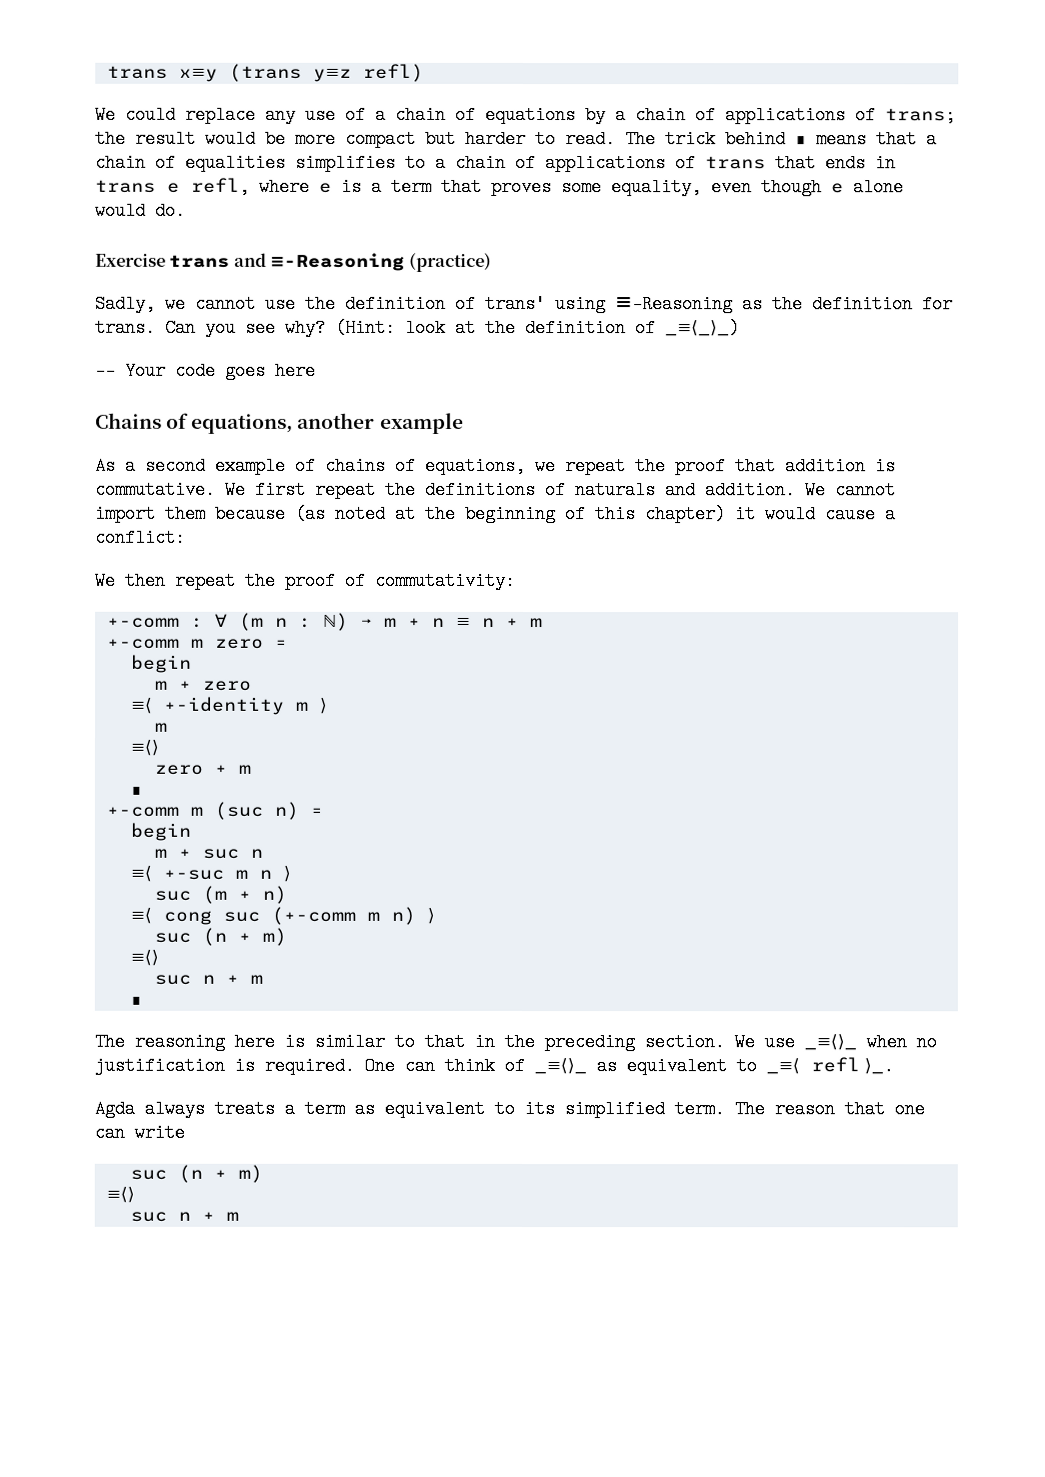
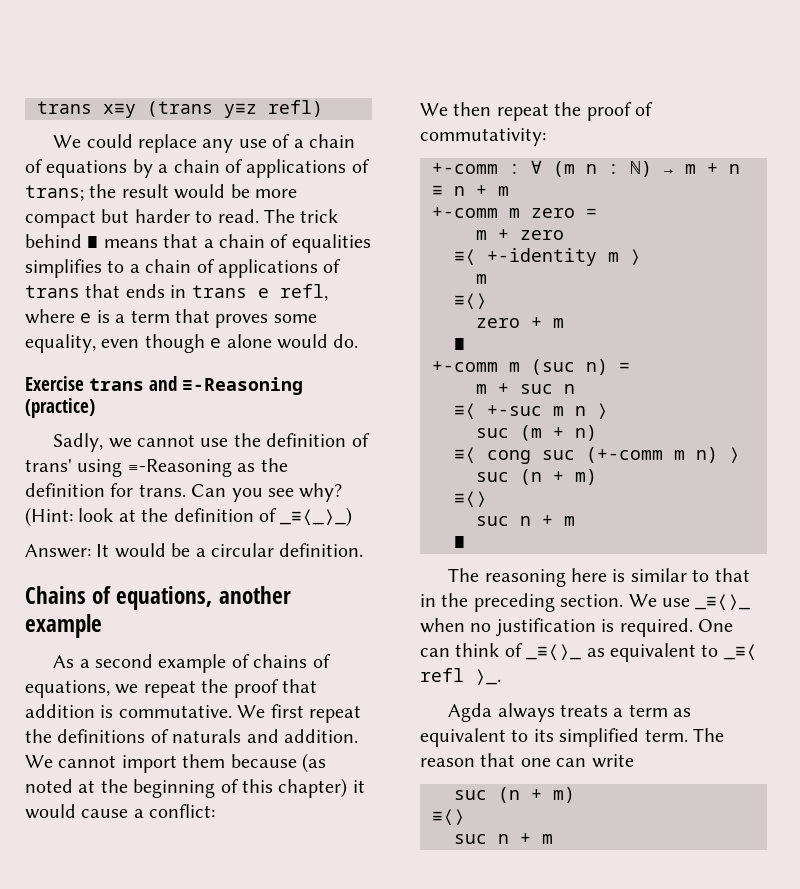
[95,361,316,380] -- Your code goes here -> [25,543,364,558] Answer: It would be a circular definition.
[130,654,192,673] // begin -> (597, 213) none
[129,822,191,841] // begin -> (630, 367) none

